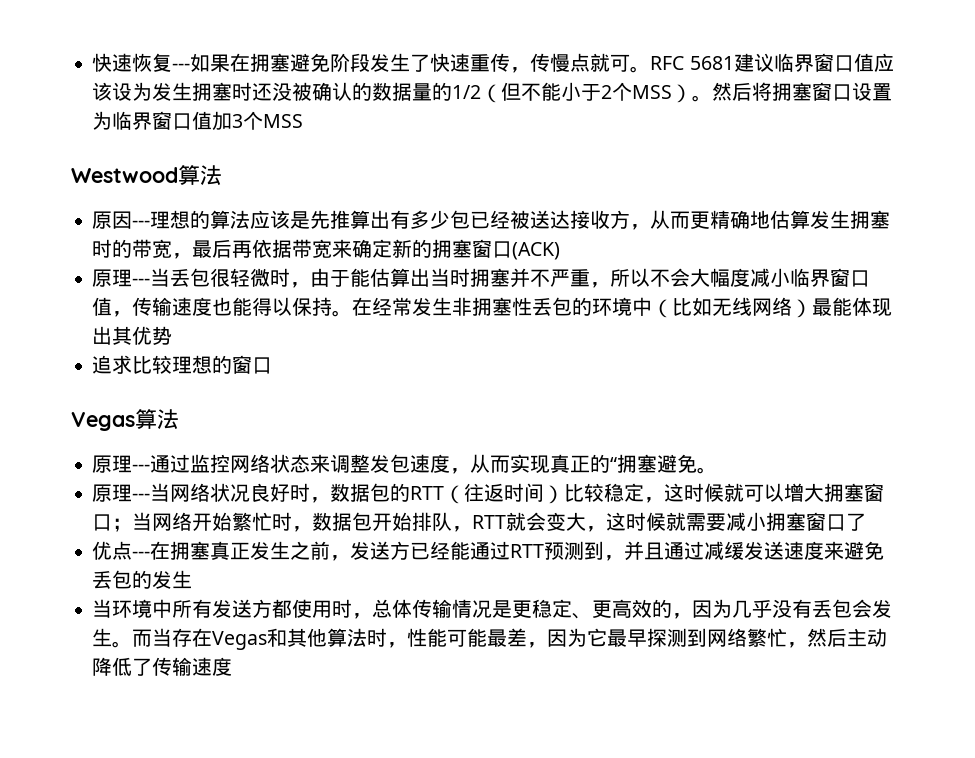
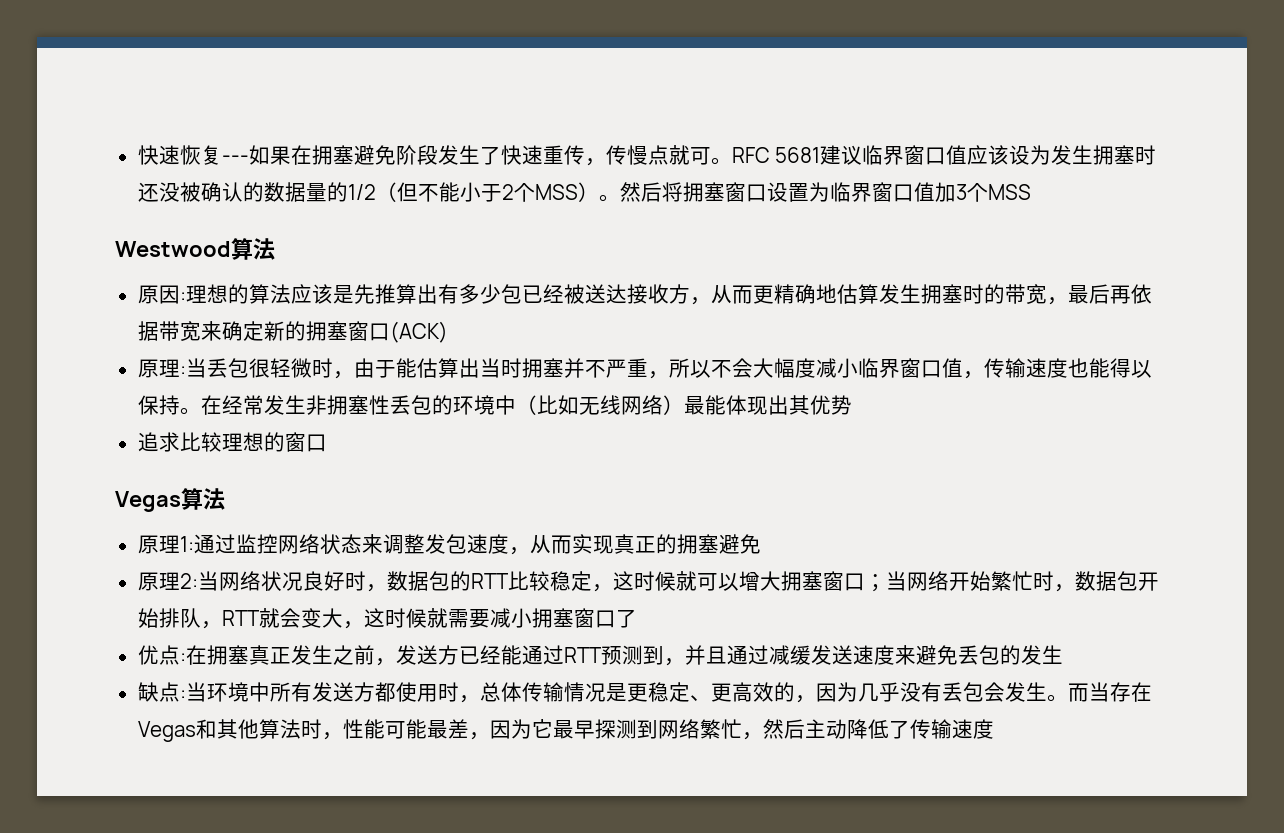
[132,220,151,227] --- -> [179,292,186,302] :
[132,278,151,285] --- -> [179,366,186,376] :
[132,464,151,471] --- -> [179,536,194,552] 1:
[610,454,718,474] [92,484,151,502] “拥塞避免。 // 原理--- -> [676,534,761,554] [137,572,198,591] 拥塞避免 // 原理2:
[444,483,565,504] （往返时间） -> (509, 581) none
[132,551,151,558] --- -> [179,653,186,663] :
(193, 579) none -> [137,682,186,702] 缺点:

